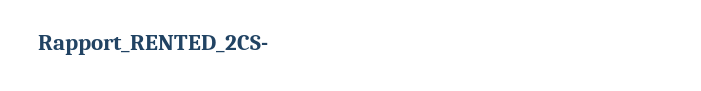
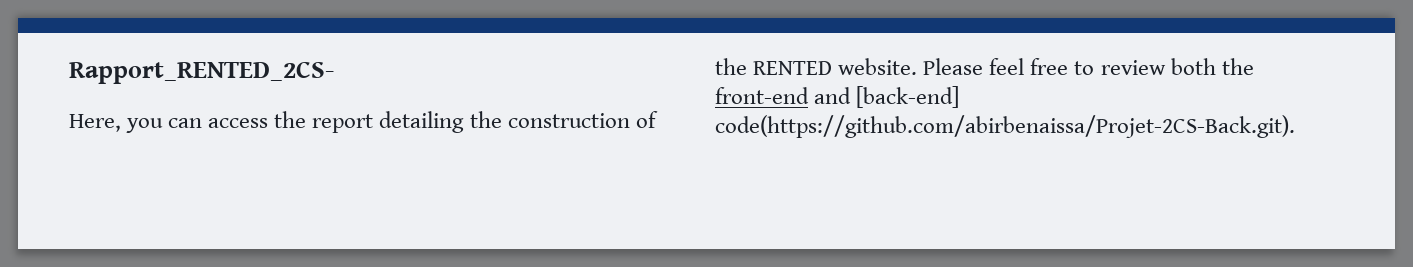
(268, 45) none -> [69,111,658,133] [715,58,1254,75] [715,86,960,108] [715,115,1295,138] // Here, you can access the report detailing the construction of the RENTED website. Please feel free to review both the front-end and [back-end] code(https://github.com/abirbenaissa/Projet-2CS-Back.git).

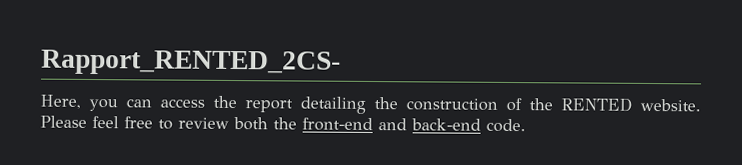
[856,86,960,108] [715,115,1295,138] [back-end] code(https://github.com/abirbenaissa/Projet-2CS-Back.git). -> [411,118,526,133] back-end code.

